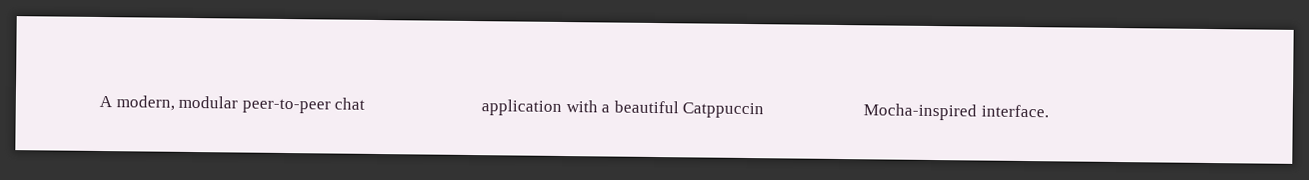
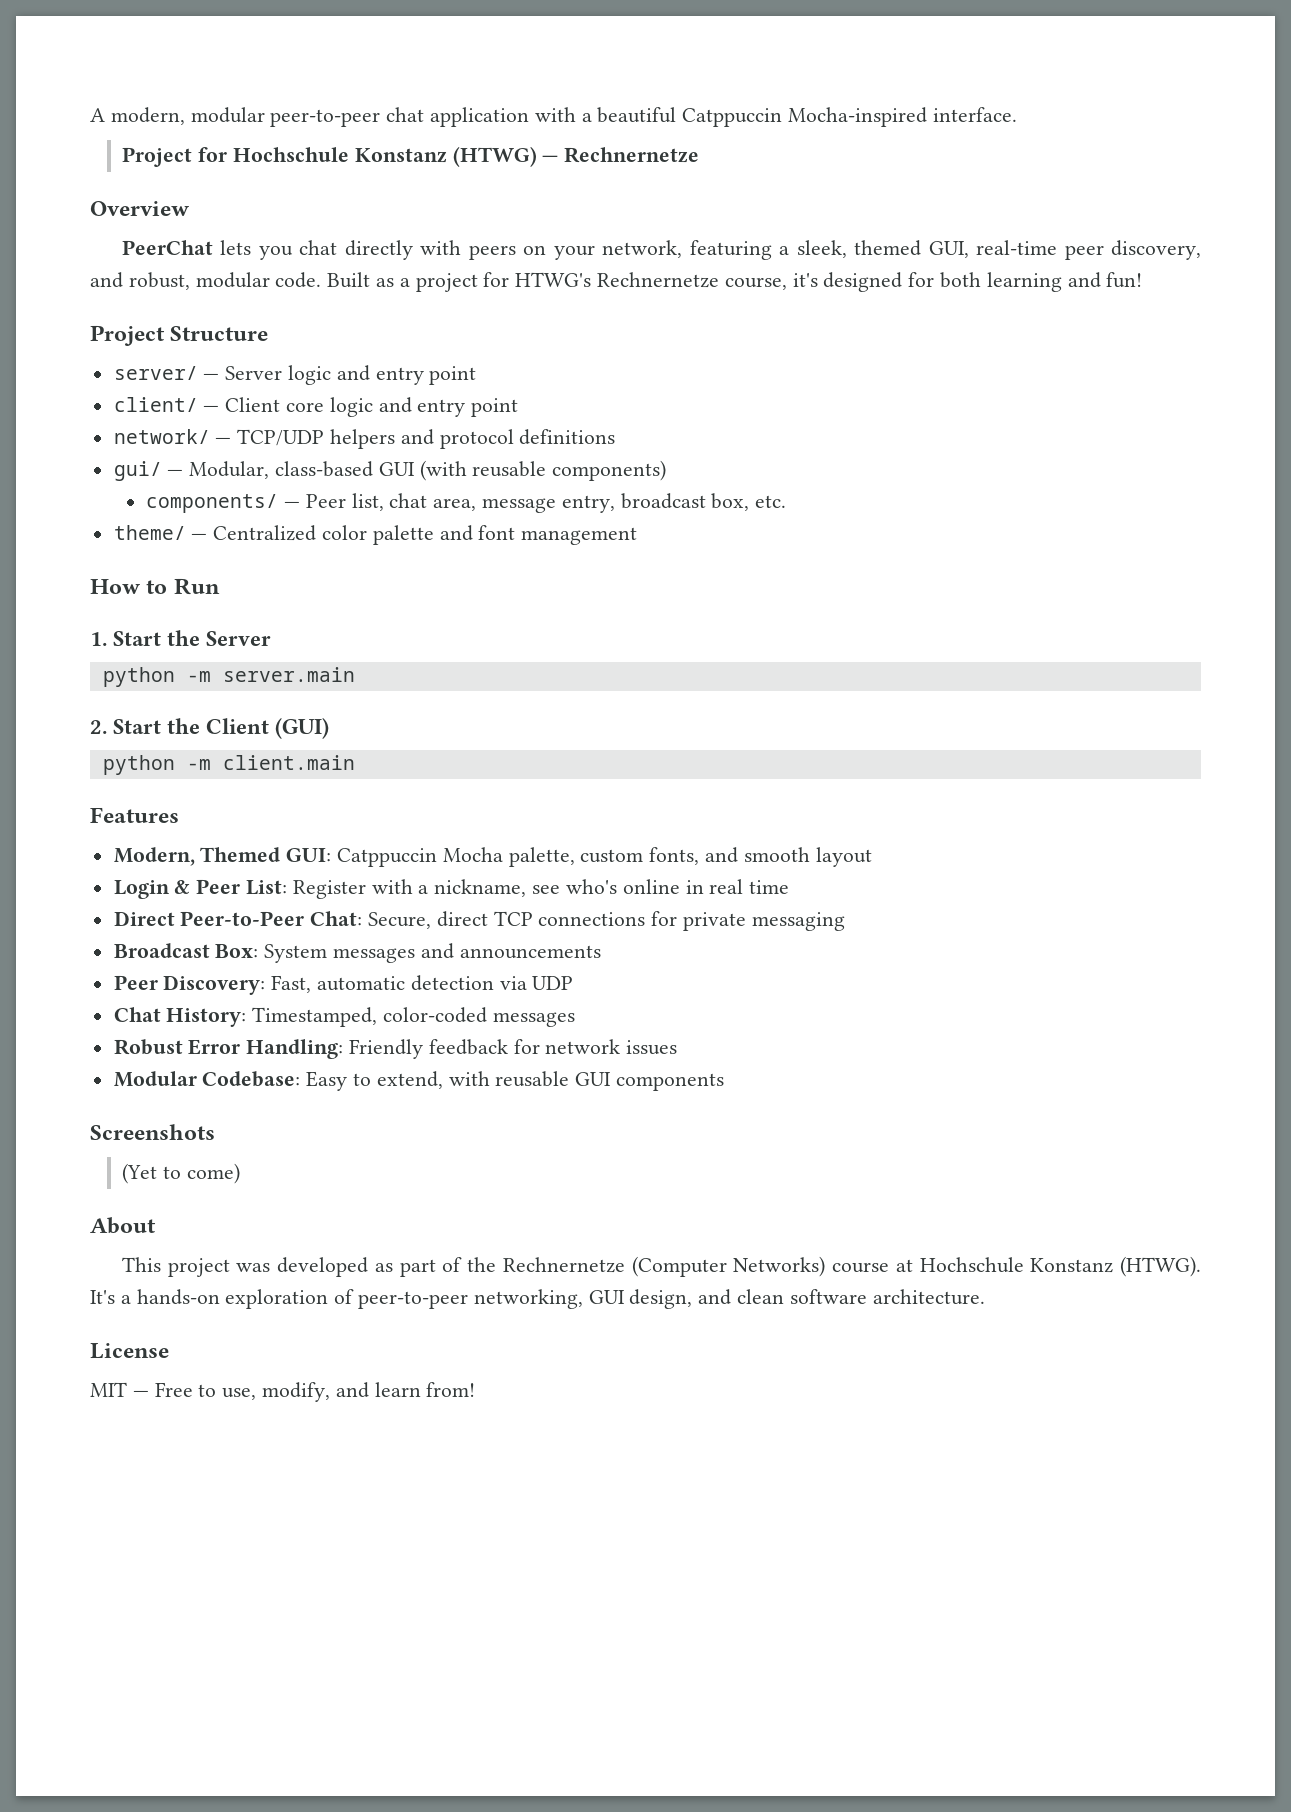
(1049, 111) none -> [122,146,700,167] [90,201,190,216] [121,240,1201,260] [90,272,1143,292] [90,325,269,346] [113,365,477,385] [113,397,519,417] [113,429,616,449] [113,460,667,481] [146,493,787,513] [113,525,638,545] [90,578,220,595] [90,630,272,646] [102,667,355,687] [90,718,330,739] [102,755,355,775] [90,807,179,823] [113,847,872,867] [113,879,790,899] [113,911,845,931] [113,943,601,963] [113,975,574,995] [113,1007,575,1027] [113,1039,678,1059] [113,1071,725,1091] [90,1124,215,1140] [122,1163,241,1184] [90,1217,156,1234] [121,1256,1202,1277] [90,1289,985,1309] [90,1343,169,1359] [90,1382,476,1402] // Project for Hochschule Konstanz (HTWG) — Rechnernetze // Overview // PeerChat lets you chat directly with peers on your network, featuring a sleek, themed GUI, real-time peer discovery, and robust, modular code. Built as a project for HTWG's Rechnernetze course, it's designed for both learning and fun! // Project Structure // server/ — Server logic and entry point // client/ — Client core logic and entry point // network/ — TCP/UDP helpers and protocol definitions // gui/ — Modular, class-based GUI (with reusable components) // components/ — Peer list, chat area, message entry, broadcast box, etc. // theme/ — Centralized color palette and font management // How to Run // 1. Start the Server // python -m server.main // 2. Start the Client (GUI) // python -m client.main // Features // Modern, Themed GUI: Catppuccin Mocha palette, custom fonts, and smooth layout // Login & Peer List: Register with a nickname, see who's online in real time // Direct Peer-to-Peer Chat: Secure, direct TCP connections for private messaging // Broadcast Box: System messages and announcements // Peer Discovery: Fast, automatic detection via UDP // Chat History: Timestamped, color-coded messages // Robust Error Handling: Friendly feedback for network issues // Modular Codebase: Easy to extend, with reusable GUI components // Screenshots // (Yet to come) // About // This project was developed as part of the Rechnernetze (Computer Networks) course at Hochschule Konstanz (HTWG). It's a hands-on exploration of peer-to-peer networking, GUI design, and clean software architecture. // License // MIT — Free to use, modify, and learn from!

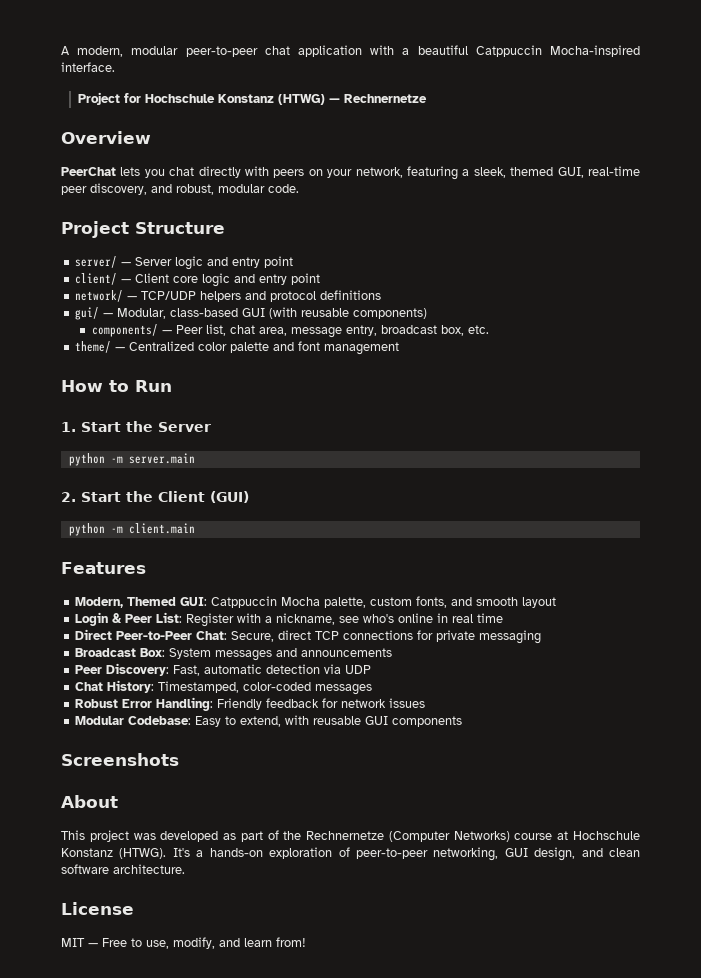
[327,272,1143,292] Built as a project for HTWG's Rechnernetze course, it's designed for both learning and fun! -> (299, 188) none
[122,1163,241,1184] // (Yet to come) -> (179, 759) none

